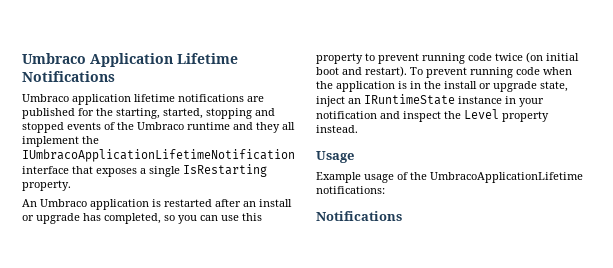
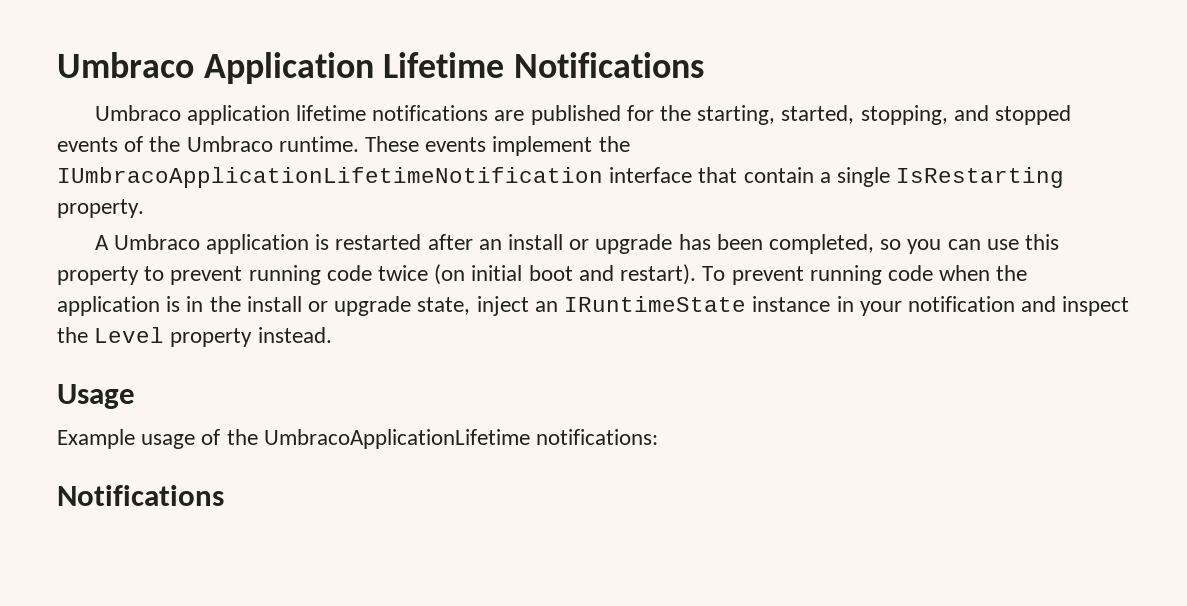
[206,108,252,119] stopping -> [860,105,948,125] stopping,
[187,122,295,133] runtime and they all -> [278,136,487,152] runtime. These events
[96,168,137,177] exposes -> [743,167,814,183] contain
[22,199,37,207] An -> [94,235,109,250] A
(101, 217) none -> [716,234,763,250] been

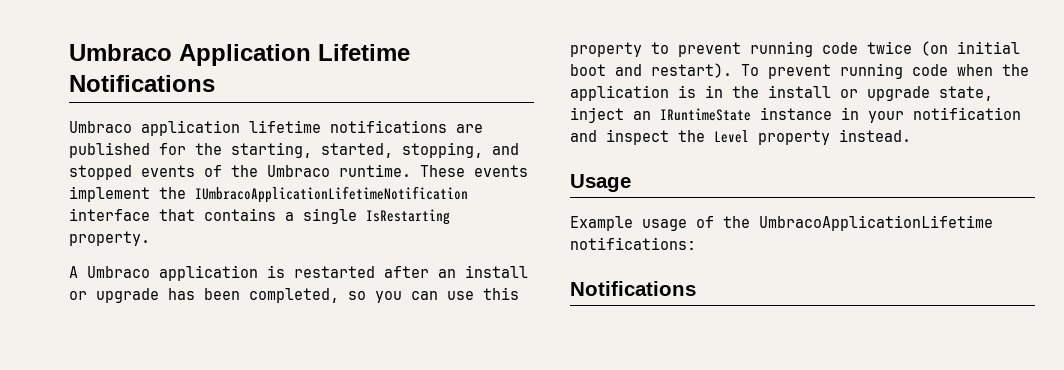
[743,167,814,183] contain -> [204,208,276,221] contains

